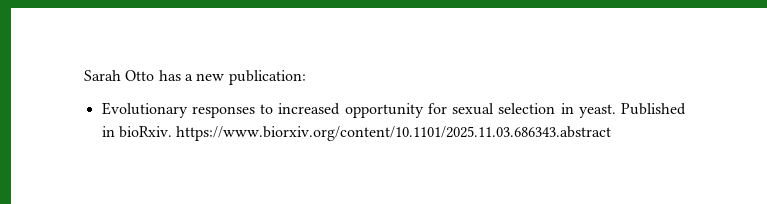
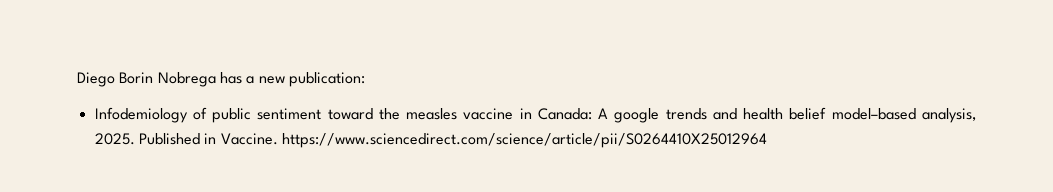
[84,70,155,81] Sarah Otto -> [77,72,216,87] Diego Borin Nobrega
[101,102,686,118] [101,126,612,141] Evolutionary responses to increased opportunity for sexual selection in yeast. Published in bioRxiv. https://www.biorxiv.org/content/10.1101/2025.11.03.686343.abstract -> [94,107,976,123] [94,133,767,148] Infodemiology of public sentiment toward the measles vaccine in Canada: A google trends and health belief model–based analysis, 2025. Published in Vaccine. https://www.sciencedirect.com/science/article/pii/S0264410X25012964

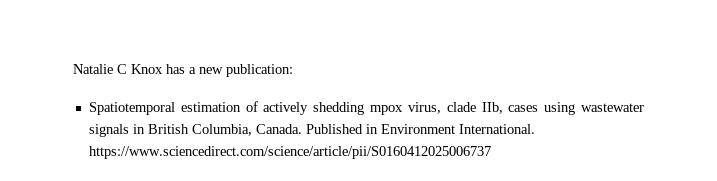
[77,72,216,87] Diego Borin Nobrega -> [73,64,163,74] Natalie C Knox
[94,107,976,123] [94,133,767,148] Infodemiology of public sentiment toward the measles vaccine in Canada: A google trends and health belief model–based analysis, 2025. Published in Vaccine. https://www.sciencedirect.com/science/article/pii/S0264410X25012964 -> [88,101,644,115] [88,124,535,137] [88,146,491,159] Spatiotemporal estimation of actively shedding mpox virus, clade IIb, cases using wastewater signals in British Columbia, Canada. Published in Environment International. https://www.sciencedirect.com/science/article/pii/S0160412025006737

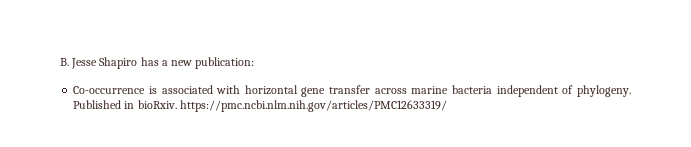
[73,64,163,74] Natalie C Knox -> [60,57,138,69] B. Jesse Shapiro
[88,101,644,115] [88,124,535,137] [88,146,491,159] Spatiotemporal estimation of actively shedding mpox virus, clade IIb, cases using wastewater signals in British Columbia, Canada. Published in Environment International. https://www.sciencedirect.com/science/article/pii/S0160412025006737 -> [73,85,631,97] [73,100,447,112] Co-occurrence is associated with horizontal gene transfer across marine bacteria independent of phylogeny. Published in bioRxiv. https://pmc.ncbi.nlm.nih.gov/articles/PMC12633319/

